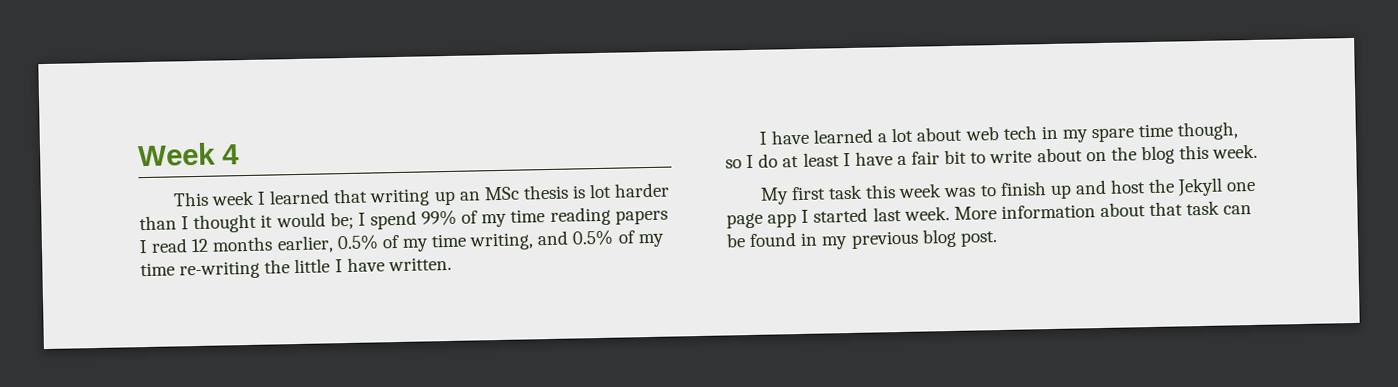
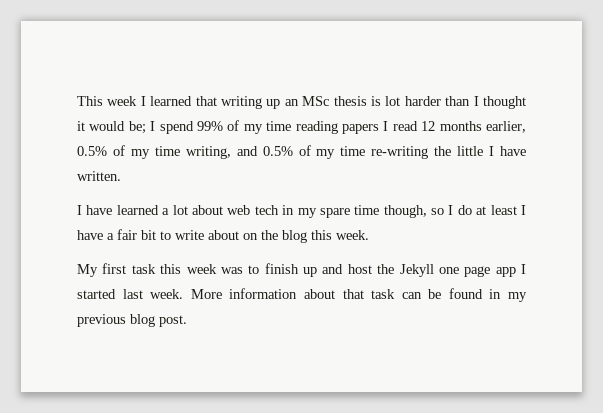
[137,142,240,167] Week 4 // -> (77, 101) none

